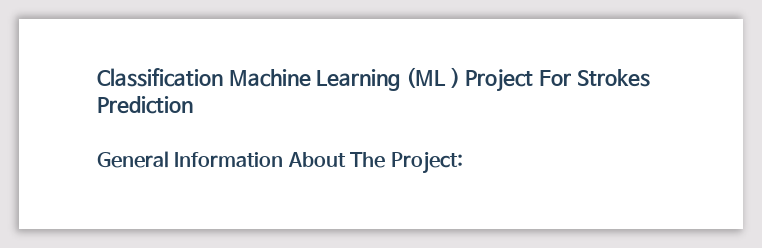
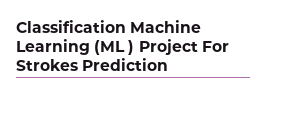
[97,151,463,174] // General Information About The Project: -> (169, 64) none

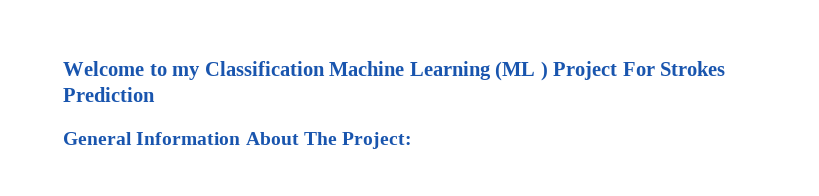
(16, 26) none -> [63,61,201,80] Welcome to my
(169, 64) none -> [63,132,413,149] // General Information About The Project:

